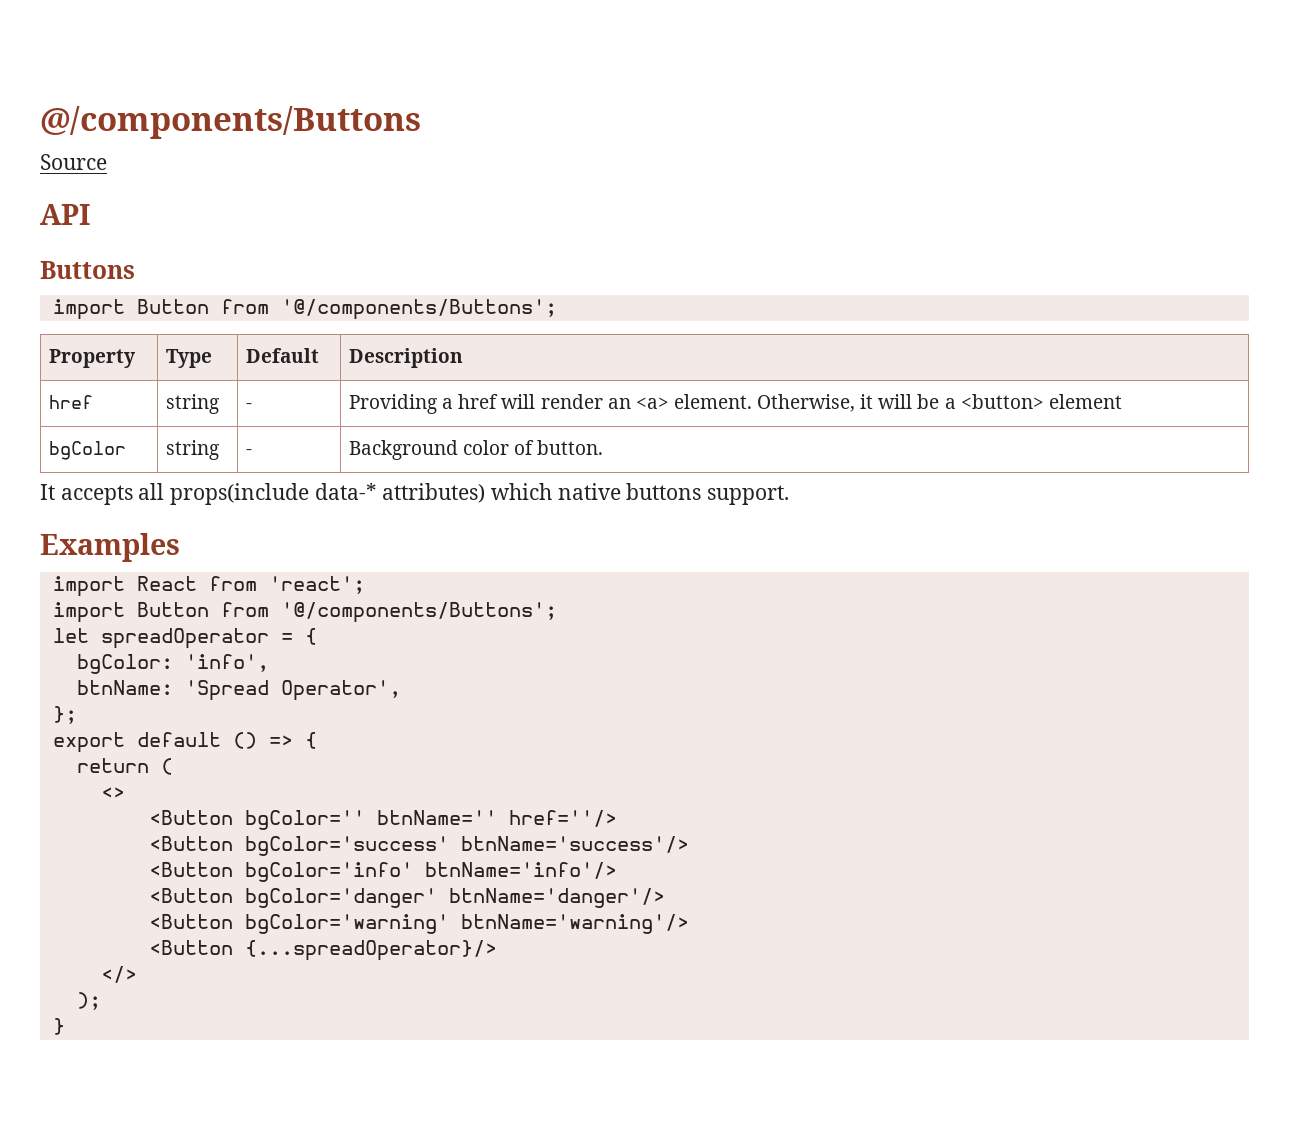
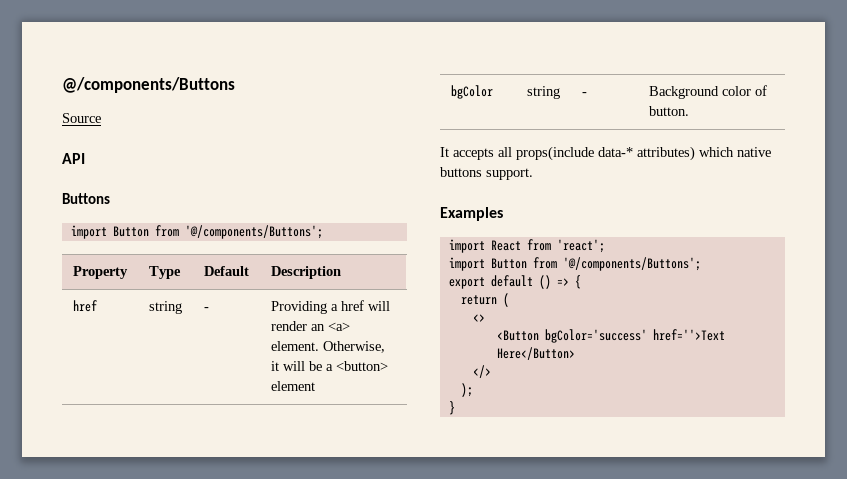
[52,628,317,649] [76,654,269,674] [76,680,401,701] [52,706,77,724] // let spreadOperator = { // bgColor: 'info', // btnName: 'Spread Operator', // }; -> (701, 264) none
[244,810,617,830] [148,836,689,856] [148,862,617,882] [148,888,665,908] [148,914,689,934] [148,940,497,961] bgColor='' btnName='' href=''/> // <Button bgColor='success' btnName='success'/> // <Button bgColor='info' btnName='info'/> // <Button bgColor='danger' btnName='danger'/> // <Button bgColor='warning' btnName='warning'/> // <Button {...spreadOperator}/> -> [544,329,725,343] [496,347,575,360] bgColor='success' href=''>Text Here</Button>

